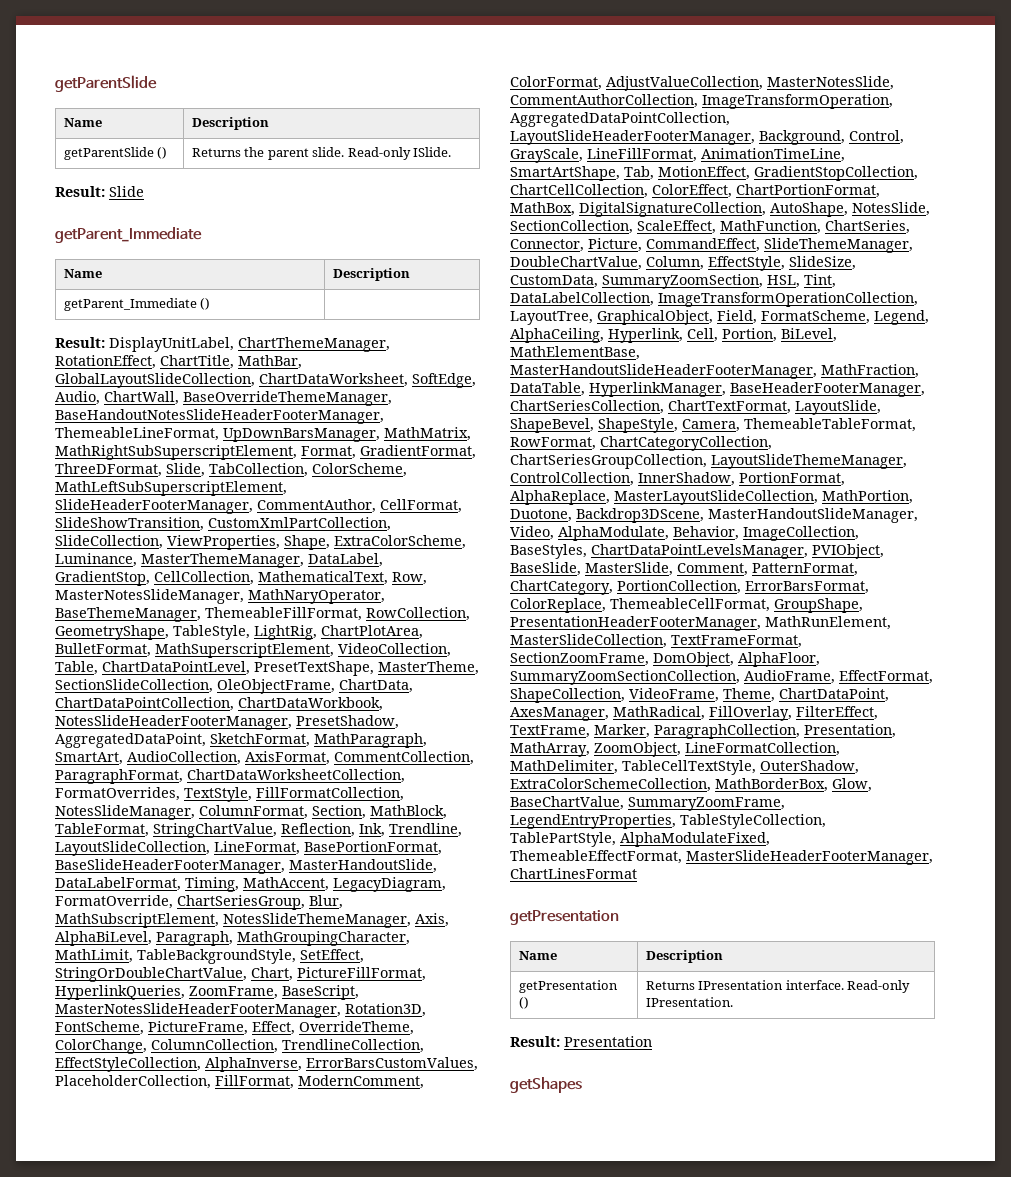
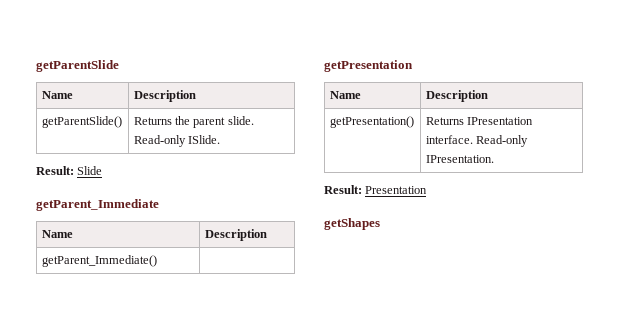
[63,147,168,160] getParentSlide () -> [41,116,122,128] getParentSlide()
[63,298,211,311] [55,337,390,352] [55,355,302,369] [55,373,476,388] [55,391,392,406] [55,409,384,424] [55,427,471,442] [55,445,476,460] [55,463,407,477] [55,481,287,496] [55,499,462,514] [55,517,391,531] [55,535,466,550] [55,553,383,568] [55,571,427,586] [55,589,385,604] [55,607,470,622] [55,625,423,640] [55,643,451,658] [55,661,479,676] [55,679,413,694] [55,697,383,711] [55,715,399,730] [55,733,427,748] [55,751,474,765] [55,769,405,784] [55,787,404,802] [55,805,447,820] [55,823,462,838] [55,841,442,856] [55,859,437,874] [55,877,446,892] [55,895,343,910] [55,913,449,928] [55,931,410,946] [55,949,364,964] [55,967,426,982] [55,985,359,1000] [55,1003,426,1018] [55,1021,414,1035] [55,1039,424,1054] [55,1057,478,1072] [55,1075,424,1089] [510,76,894,91] [510,94,893,109] [510,112,730,127] [510,130,904,145] [510,148,845,163] [510,166,918,181] [510,184,880,198] [510,202,930,217] [510,220,910,234] [510,238,913,253] [510,256,856,271] [510,274,836,289] [510,292,918,307] [510,310,929,325] [510,328,837,343] [510,346,640,360] [510,364,919,379] [510,382,925,397] [510,400,881,415] [510,418,916,433] [510,436,772,451] [510,454,907,469] [510,472,845,486] [510,490,913,505] [510,508,918,523] [510,526,859,541] [510,544,884,559] [510,562,858,576] [510,580,869,595] [510,598,863,613] [510,616,891,631] [510,634,802,648] [510,652,820,667] [510,670,933,685] [510,688,889,703] [510,706,878,721] [510,724,896,739] [510,742,840,757] [510,760,859,775] [510,778,872,792] [510,796,785,811] [510,814,826,829] [510,832,770,847] [510,850,933,865] [510,868,637,879] getParent_Immediate () | // Result: DisplayUnitLabel, ChartThemeManager, RotationEffect, ChartTitle, MathBar, GlobalLayoutSlideCollection, ChartDataWorksheet, SoftEdge, Audio, ChartWall, BaseOverrideThemeManager, BaseHandoutNotesSlideHeaderFooterManager, ThemeableLineFormat, UpDownBarsManager, MathMatrix, MathRightSubSuperscriptElement, Format, GradientFormat, ThreeDFormat, Slide, TabCollection, ColorScheme, MathLeftSubSuperscriptElement, SlideHeaderFooterManager, CommentAuthor, CellFormat, SlideShowTransition, CustomXmlPartCollection, SlideCollection, ViewProperties, Shape, ExtraColorScheme, Luminance, MasterThemeManager, DataLabel, GradientStop, CellCollection, MathematicalText, Row, MasterNotesSlideManager, MathNaryOperator, BaseThemeManager, ThemeableFillFormat, RowCollection, GeometryShape, TableStyle, LightRig, ChartPlotArea, BulletFormat, MathSuperscriptElement, VideoCollection, Table, ChartDataPointLevel, PresetTextShape, MasterTheme, SectionSlideCollection, OleObjectFrame, ChartData, ChartDataPointCollection, ChartDataWorkbook, NotesSlideHeaderFooterManager, PresetShadow, AggregatedDataPoint, SketchFormat, MathParagraph, SmartArt, AudioCollection, AxisFormat, CommentCollection, ParagraphFormat, ChartDataWorksheetCollection, FormatOverrides, TextStyle, FillFormatCollection, NotesSlideManager, ColumnFormat, Section, MathBlock, TableFormat, StringChartValue, Reflection, Ink, Trendline, LayoutSlideCollection, LineFormat, BasePortionFormat, BaseSlideHeaderFooterManager, MasterHandoutSlide, DataLabelFormat, Timing, MathAccent, LegacyDiagram, FormatOverride, ChartSeriesGroup, Blur, MathSubscriptElement, NotesSlideThemeManager, Axis, AlphaBiLevel, Paragraph, MathGroupingCharacter, MathLimit, TableBackgroundStyle, SetEffect, StringOrDoubleChartValue, Chart, PictureFillFormat, HyperlinkQueries, ZoomFrame, BaseScript, MasterNotesSlideHeaderFooterManager, Rotation3D, FontScheme, PictureFrame, Effect, OverrideTheme, ColorChange, ColumnCollection, TrendlineCollection, EffectStyleCollection, AlphaInverse, ErrorBarsCustomValues, PlaceholderCollection, FillFormat, ModernComment, ColorFormat, AdjustValueCollection, MasterNotesSlide, CommentAuthorCollection, ImageTransformOperation, AggregatedDataPointCollection, LayoutSlideHeaderFooterManager, Background, Control, GrayScale, LineFillFormat, AnimationTimeLine, SmartArtShape, Tab, MotionEffect, GradientStopCollection, ChartCellCollection, ColorEffect, ChartPortionFormat, MathBox, DigitalSignatureCollection, AutoShape, NotesSlide, SectionCollection, ScaleEffect, MathFunction, ChartSeries, Connector, Picture, CommandEffect, SlideThemeManager, DoubleChartValue, Column, EffectStyle, SlideSize, CustomData, SummaryZoomSection, HSL, Tint, DataLabelCollection, ImageTransformOperationCollection, LayoutTree, GraphicalObject, Field, FormatScheme, Legend, AlphaCeiling, Hyperlink, Cell, Portion, BiLevel, MathElementBase, MasterHandoutSlideHeaderFooterManager, MathFraction, DataTable, HyperlinkManager, BaseHeaderFooterManager, ChartSeriesCollection, ChartTextFormat, LayoutSlide, ShapeBevel, ShapeStyle, Camera, ThemeableTableFormat, RowFormat, ChartCategoryCollection, ChartSeriesGroupCollection, LayoutSlideThemeManager, ControlCollection, InnerShadow, PortionFormat, AlphaReplace, MasterLayoutSlideCollection, MathPortion, Duotone, Backdrop3DScene, MasterHandoutSlideManager, Video, AlphaModulate, Behavior, ImageCollection, BaseStyles, ChartDataPointLevelsManager, PVIObject, BaseSlide, MasterSlide, Comment, PatternFormat, ChartCategory, PortionCollection, ErrorBarsFormat, ColorReplace, ThemeableCellFormat, GroupShape, PresentationHeaderFooterManager, MathRunElement, MasterSlideCollection, TextFrameFormat, SectionZoomFrame, DomObject, AlphaFloor, SummaryZoomSectionCollection, AudioFrame, EffectFormat, ShapeCollection, VideoFrame, Theme, ChartDataPoint, AxesManager, MathRadical, FillOverlay, FilterEffect, TextFrame, Marker, ParagraphCollection, Presentation, MathArray, ZoomObject, LineFormatCollection, MathDelimiter, TableCellTextStyle, OuterShadow, ExtraColorSchemeCollection, MathBorderBox, Glow, BaseChartValue, SummaryZoomFrame, LegendEntryProperties, TableStyleCollection, TablePartStyle, AlphaModulateFixed, ThemeableEffectFormat, MasterSlideHeaderFooterManager, ChartLinesFormat -> [41,255,157,267] getParent_Immediate() |
[518,980,618,993] [518,997,529,1009] getPresentation () -> [329,116,414,128] getPresentation()

